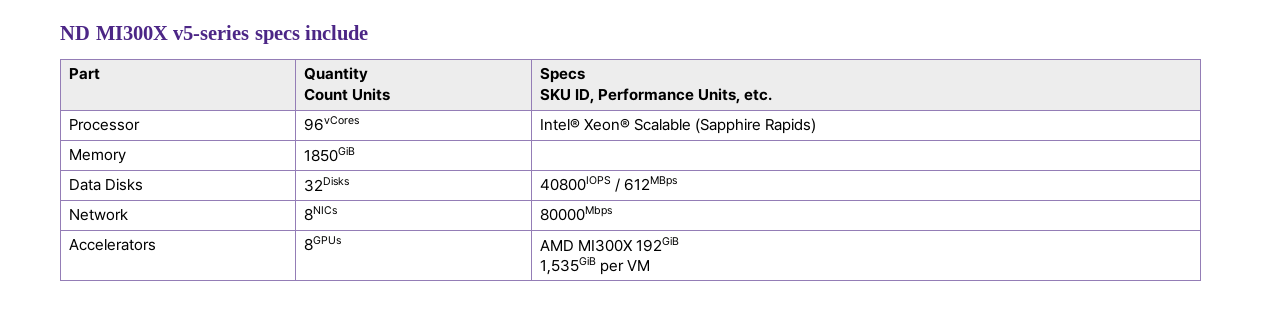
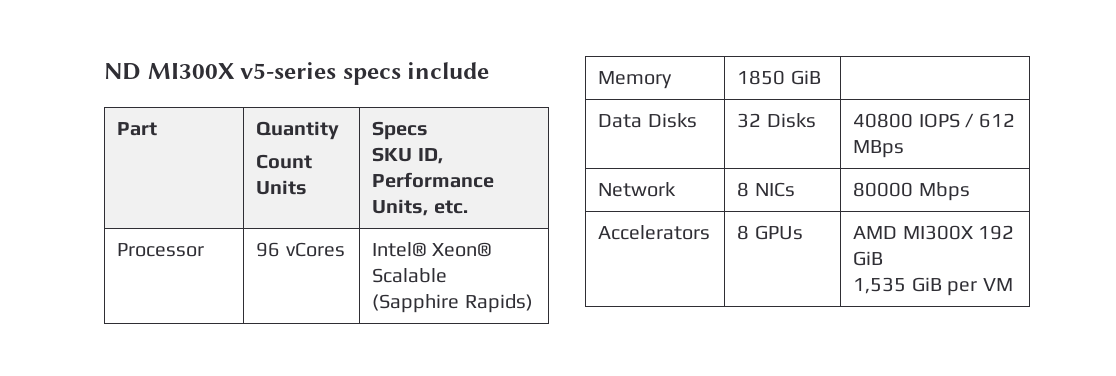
[303,116,359,131] 96vCores -> [256,242,345,257] 96 vCores
[303,146,355,162] 1850GiB -> [737,70,821,85] 1850 GiB
[303,176,349,192] [539,176,678,192] [68,209,128,221] [303,206,337,221] [539,206,612,221] 32Disks | 40800IOPS / 612MBps // Network | 8NICs | 80000Mbps -> [737,113,816,128] [853,113,1015,128] [853,140,905,158] [598,182,677,197] [737,182,795,197] [853,182,970,201] 32 Disks | 40800 IOPS / 612 MBps // Network | 8 NICs | 80000 Mbps
[303,236,341,251] 8GPUs -> [737,225,803,240] 8 GPUs
[636,236,680,252] [539,256,596,275] 192GiB // 1,535GiB -> [978,225,1015,240] [853,251,884,266] [853,277,942,294] 192 GiB // 1,535 GiB

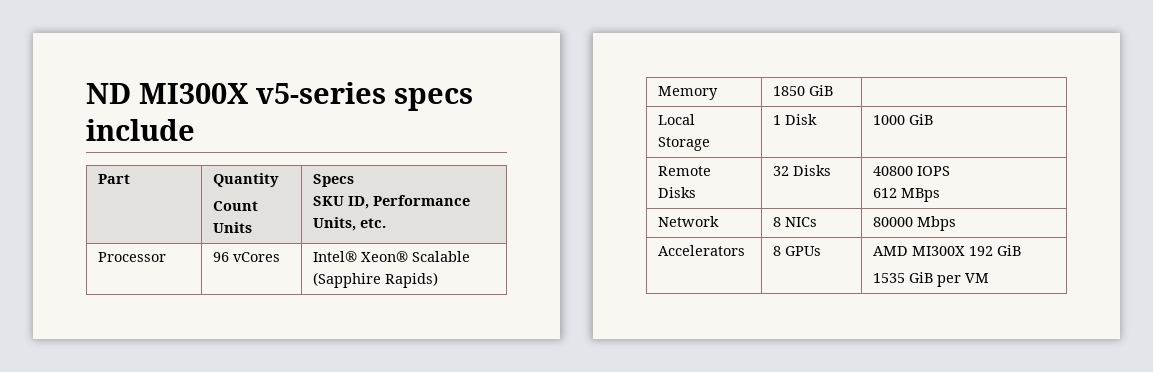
[598,114,643,128] Data -> [657,114,695,125] [657,137,710,151] [772,114,817,125] [872,114,933,125] [657,166,711,176] Local Storage | 1 Disk | 1000 GiB // Remote
[965,113,975,128] / -> (950, 171) //
[853,277,907,294] 1,535 -> [872,273,905,283] 1535

